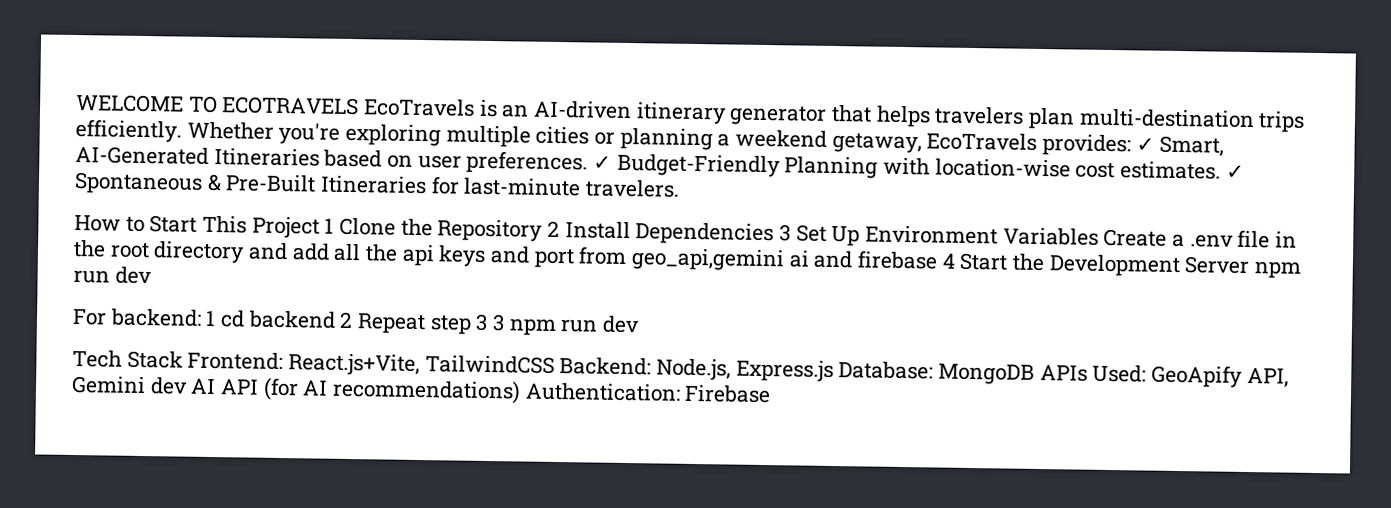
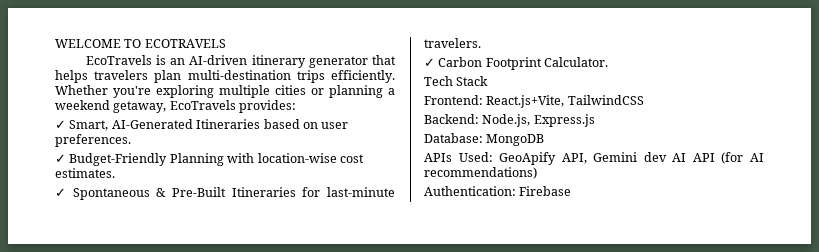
(360, 106) none -> (226, 43) //
(1132, 145) none -> (297, 106) //
(589, 162) none -> (131, 140) //
(1222, 170) none -> (115, 173) //
[74,215,1298,249] [73,239,1302,279] [73,266,152,285] [72,308,641,336] How to Start This Project 1 Clone the Repository 2 Install Dependencies 3 Set Up Environment Variables Create a .env file in the root directory and add all the api keys and port from geo_api,gemini ai and firebase 4 Start the Development Server npm run dev // For backend: 1 cd backend 2 Repeat step 3 3 npm run dev -> [424,57,609,70] ✓ Carbon Footprint Calculator.
(183, 359) none -> (489, 81) //
(555, 364) none -> (644, 100) //
(834, 371) none -> (595, 120) //
(1036, 374) none -> (545, 140) //
(522, 391) none -> (537, 173) //

